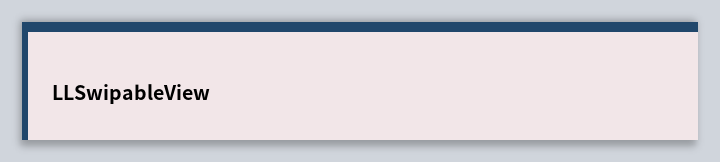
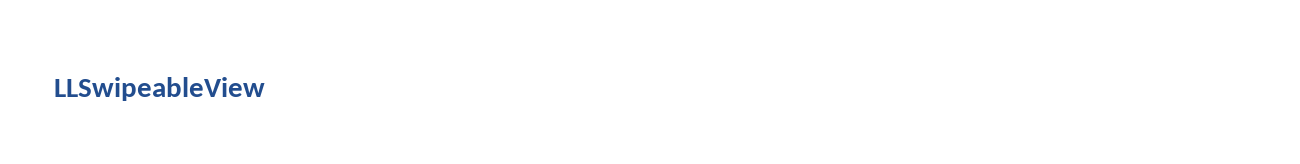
[52,84,210,104] LLSwipableView -> [54,77,265,101] LLSwipeableView

